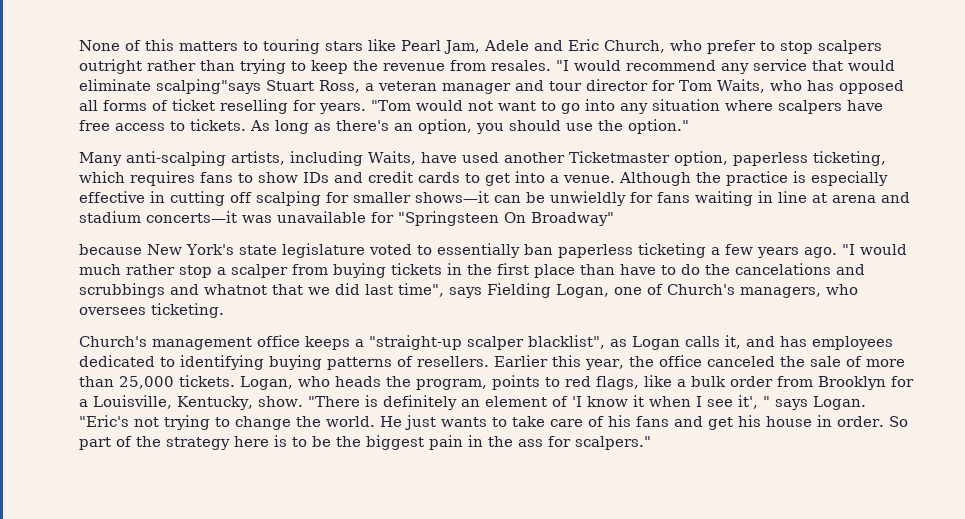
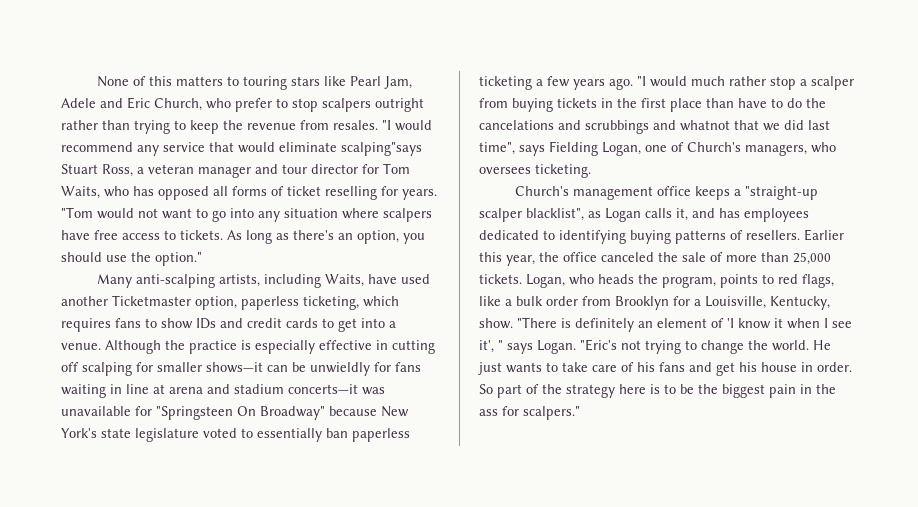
(614, 219) // -> (325, 413) none

